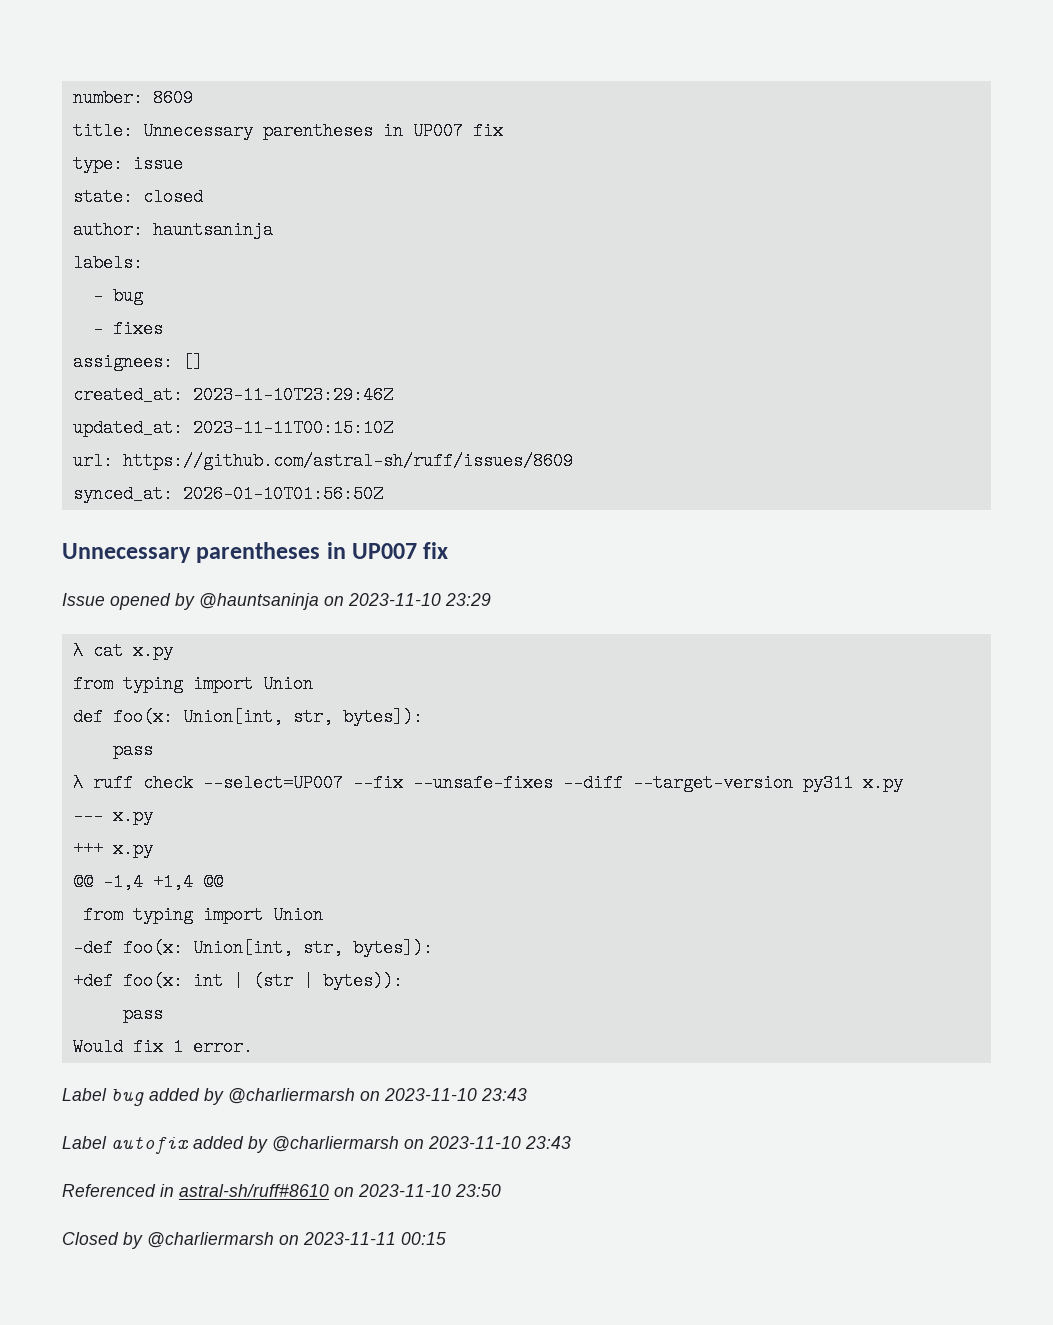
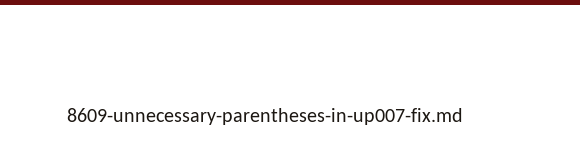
[72,89,193,107] [72,122,503,140] [72,155,183,173] [72,188,203,206] [72,221,273,239] [72,254,143,272] [92,287,143,305] [92,320,163,338] [72,353,203,371] [72,386,393,404] [72,419,393,437] [72,452,573,470] [72,485,383,503] [62,542,449,563] [62,593,491,610] [72,642,173,660] [72,675,313,693] [72,708,423,726] [112,741,153,759] [72,774,903,792] [72,807,153,825] [72,840,153,858] [72,873,223,891] [82,906,323,924] [72,939,433,957] [72,972,403,990] [122,1005,163,1023] [72,1038,253,1056] [62,1088,527,1106] [62,1135,571,1154] [62,1184,501,1197] [62,1232,446,1249] number: 8609 // title: Unnecessary parentheses in UP007 fix // type: issue // state: closed // author: hauntsaninja // labels: // - bug // - fixes // assignees: [] // created_at: 2023-11-10T23:29:46Z // updated_at: 2023-11-11T00:15:10Z // url: https://github.com/astral-sh/ruff/issues/8609 // synced_at: 2026-01-10T01:56:50Z // Unnecessary parentheses in UP007 fix // Issue opened by @hauntsaninja on 2023-11-10 23:29 // λ cat x.py // from typing import Union // def foo(x: Union[int, str, bytes]): // pass // λ ruff check --select=UP007 --fix --unsafe-fixes --diff --target-version py311 x.py // --- x.py // +++ x.py // @@ -1,4 +1,4 @@ // from typing import Union // -def foo(x: Union[int, str, bytes]): // +def foo(x: int | (str | bytes)): // pass // Would fix 1 error. // Label bug added by @charliermarsh on 2023-11-10 23:43 // Label autofix added by @charliermarsh on 2023-11-10 23:43 // Referenced in astral-sh/ruff#8610 on 2023-11-10 23:50 // Closed by @charliermarsh on 2023-11-11 00:15 -> [67,108,463,125] 8609-unnecessary-parentheses-in-up007-fix.md

